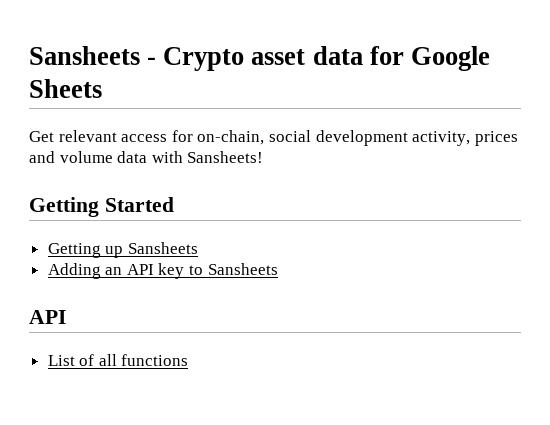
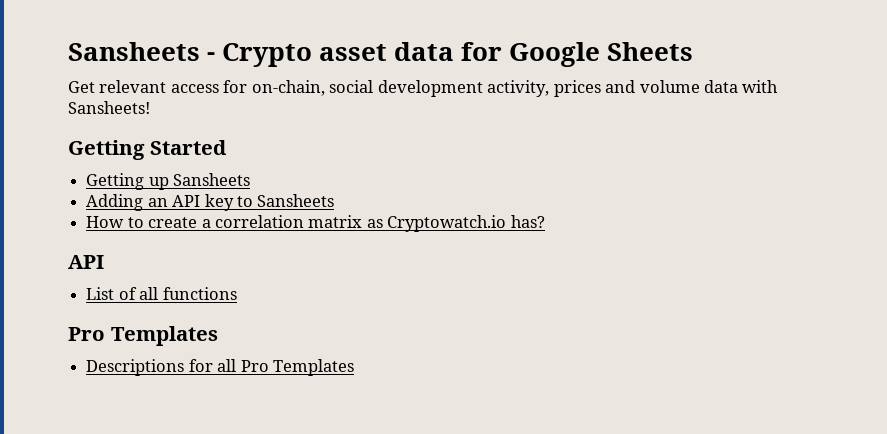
(278, 269) none -> [86,215,545,232] // How to create a correlation matrix as Cryptowatch.io has?
(189, 360) none -> [68,326,218,346] [86,359,354,376] // Pro Templates // Descriptions for all Pro Templates

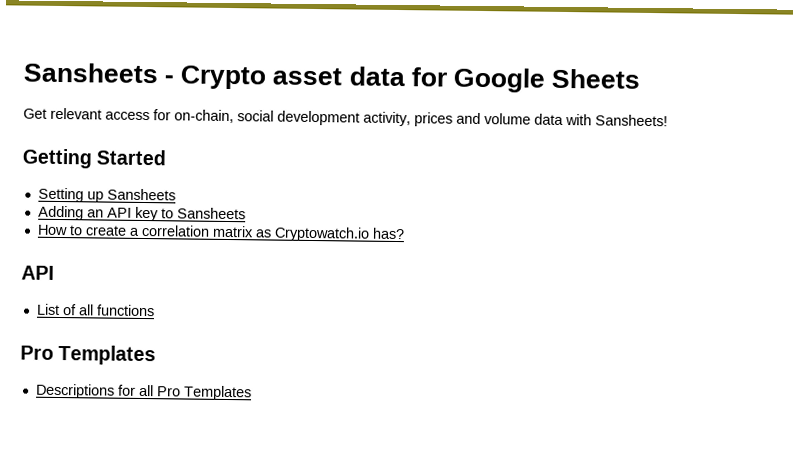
[86,173,145,190] Getting -> [37,187,84,203] Setting

